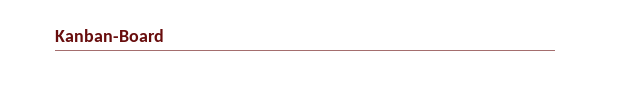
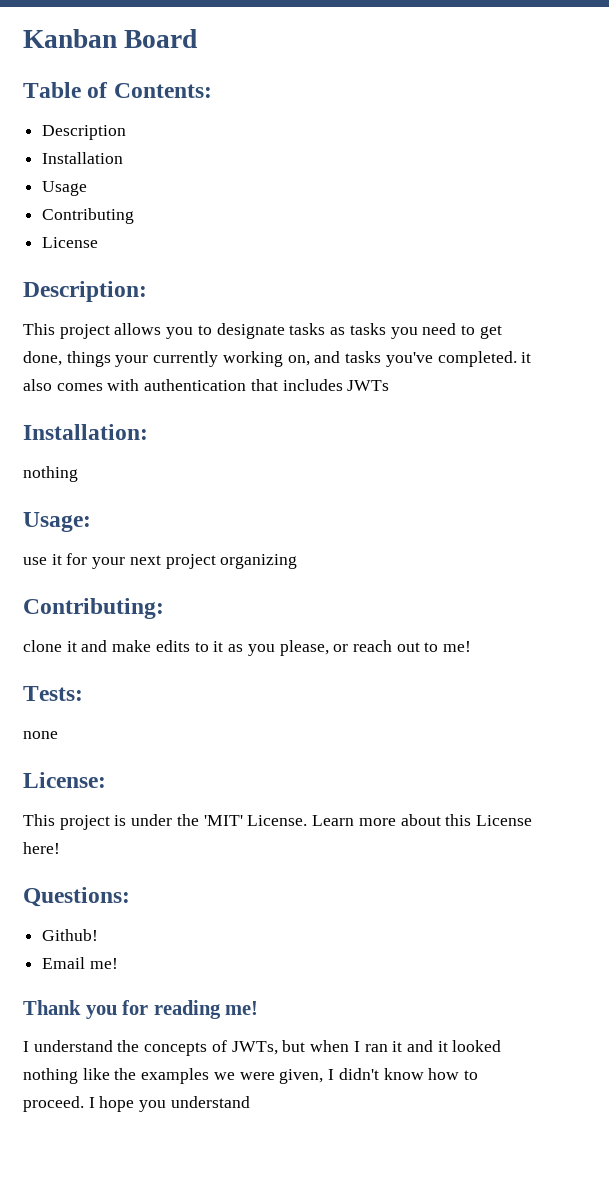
[55,29,164,42] Kanban-Board -> [23,29,198,48] [23,82,212,98] [42,125,127,140] [42,152,124,164] [42,181,88,196] [42,208,135,224] [42,237,99,248] [23,281,147,302] [23,323,502,339] [23,351,532,367] [23,379,390,391] [23,424,148,440] [23,466,78,482] [23,512,91,532] [23,553,298,569] [23,598,164,619] [23,640,472,656] [23,686,83,701] [23,731,58,739] [23,772,106,788] [23,814,532,830] [23,842,60,854] [23,887,130,907] [42,929,99,941] [42,957,118,969] [23,1000,259,1019] [23,1040,502,1056] [23,1068,478,1084] [23,1096,250,1112] Kanban Board // Table of Contents: // Description // Installation // Usage // Contributing // License // Description: // This project allows you to designate tasks as tasks you need to get done, things your currently working on, and tasks you've completed. it also comes with authentication that includes JWTs // Installation: // nothing // Usage: // use it for your next project organizing // Contributing: // clone it and make edits to it as you please, or reach out to me! // Tests: // none // License: // This project is under the 'MIT' License. Learn more about this License here! // Questions: // Github! // Email me! // Thank you for reading me! // I understand the concepts of JWTs, but when I ran it and it looked nothing like the examples we were given, I didn't know how to proceed. I hope you understand

